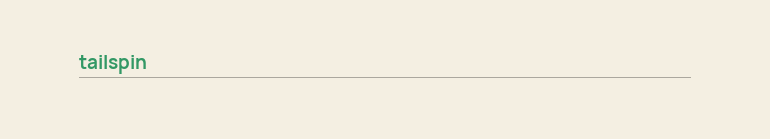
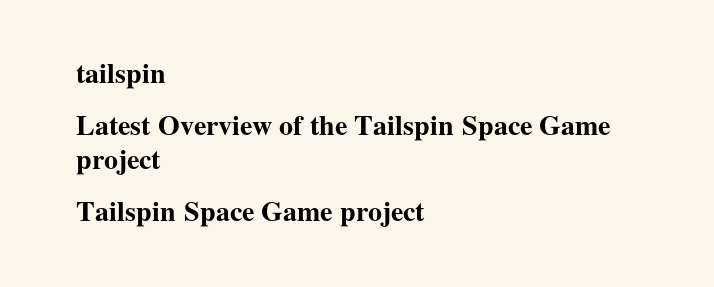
(147, 64) none -> [76,116,611,141] [76,150,161,175] [76,202,425,227] // Latest Overview of the Tailspin Space Game project // Tailspin Space Game project

